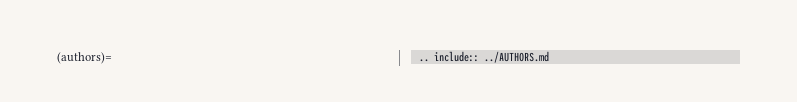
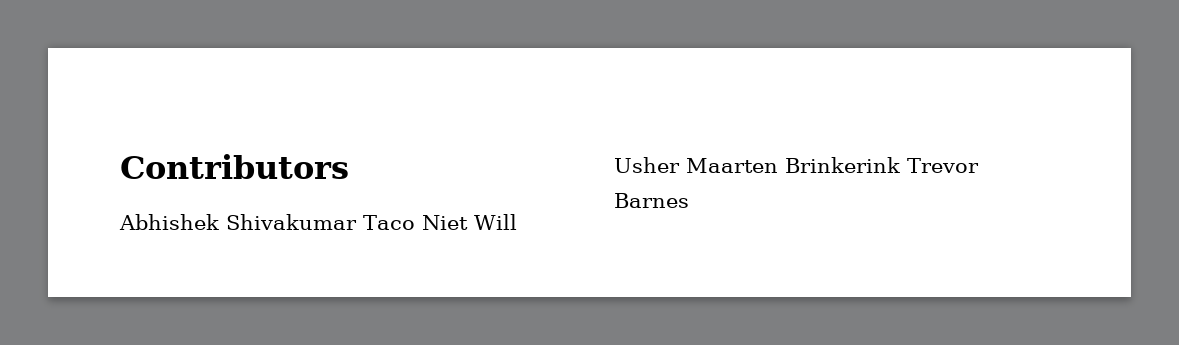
[57,52,112,64] [418,51,549,63] (authors)= // .. include:: ../AUTHORS.md -> [120,154,349,179] [119,214,517,230] [614,157,979,173] [614,193,689,208] Contributors // Abhishek Shivakumar Taco Niet Will Usher Maarten Brinkerink Trevor Barnes

